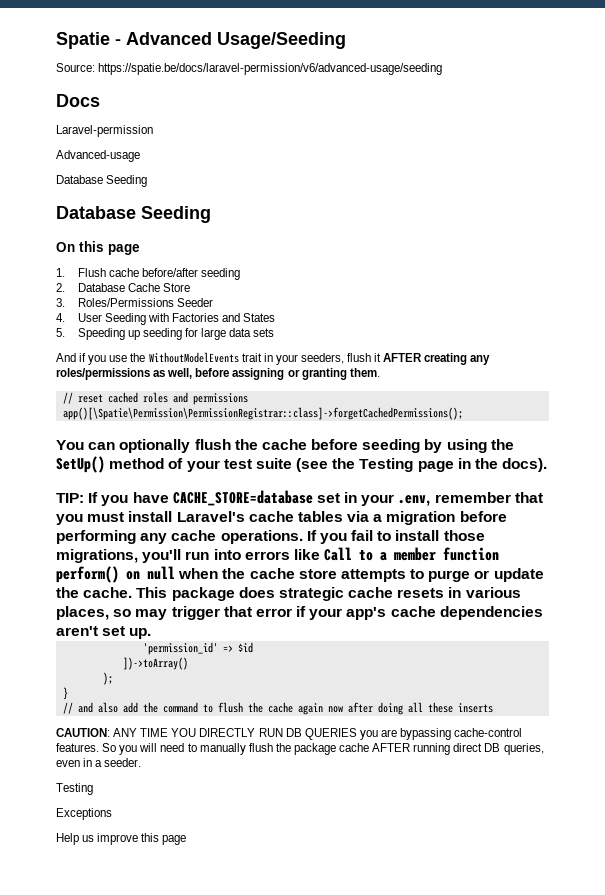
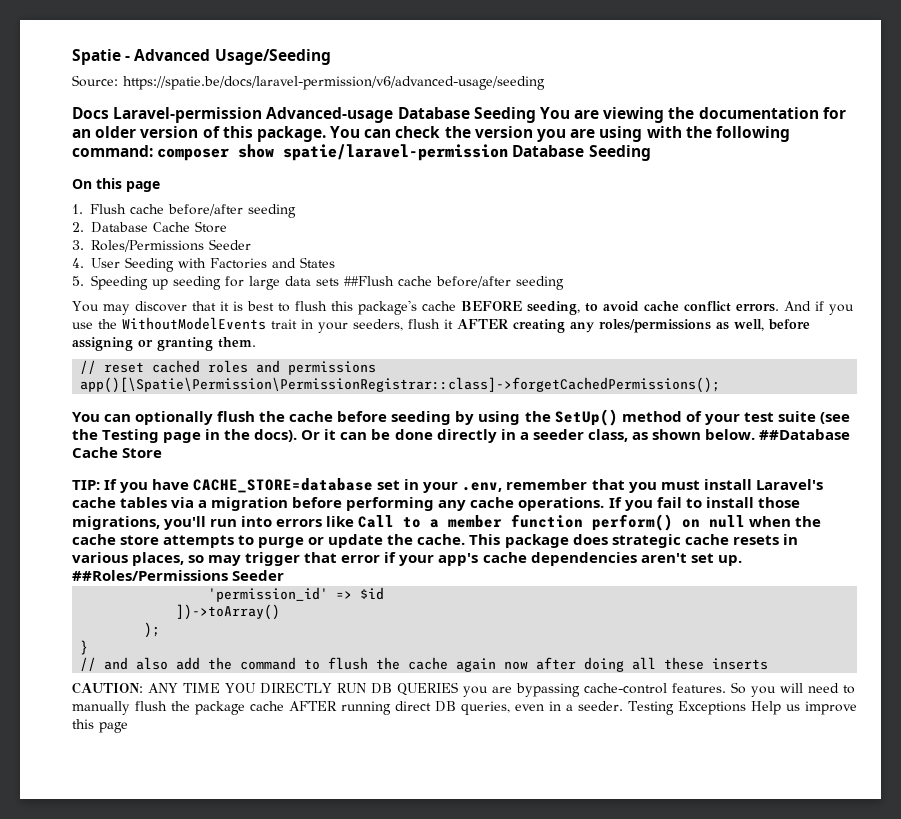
(100, 100) // -> (109, 113) none
(153, 131) // -> (263, 115) none
[56,175,148,187] // Database Seeding // -> [397,107,846,123] [72,126,790,142] [72,144,509,161] Database Seeding You are viewing the documentation for an older version of this package. You can check the version you are using with the following command: composer show spatie/laravel-permission
(275, 332) // -> [344,276,564,290] [72,300,779,315] ##Flush cache before/after seeding // You may discover that it is best to flush this package's cache BEFORE seeding, to avoid cache conflict errors.
(548, 465) none -> [301,429,850,443] [72,447,163,458] Or it can be done directly in a seeder class, as shown below. ##Database Cache Store
(152, 633) none -> [72,570,285,581] ##Roles/Permissions Seeder
[56,783,93,795] // Testing // -> [628,701,674,715] Testing
(112, 814) // -> (746, 708) none

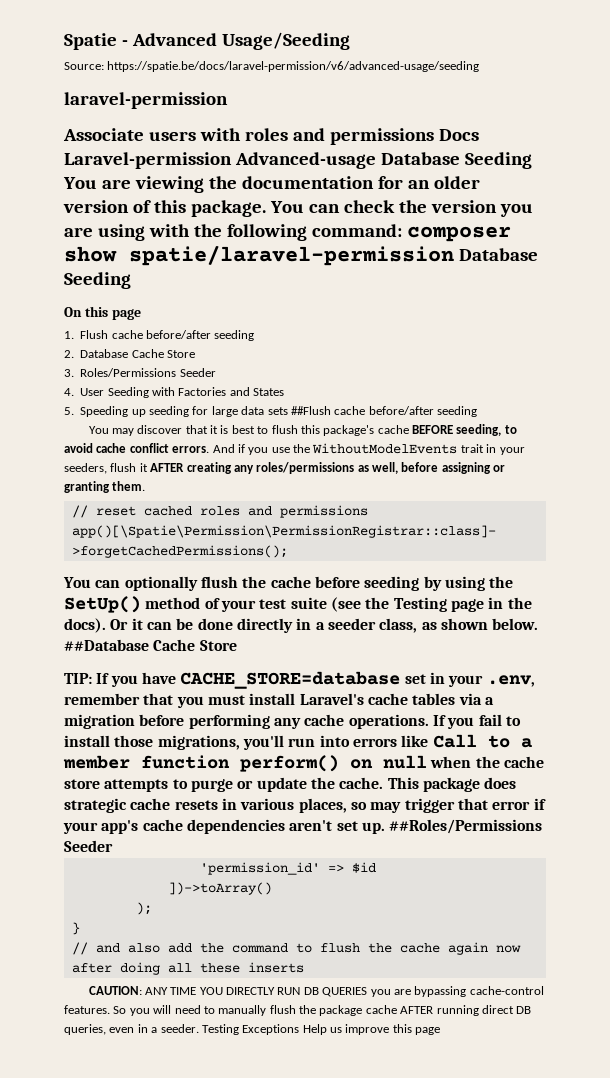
(545, 83) none -> [64,92,228,109] [63,128,434,145] laravel-permission // Associate users with roles and permissions

